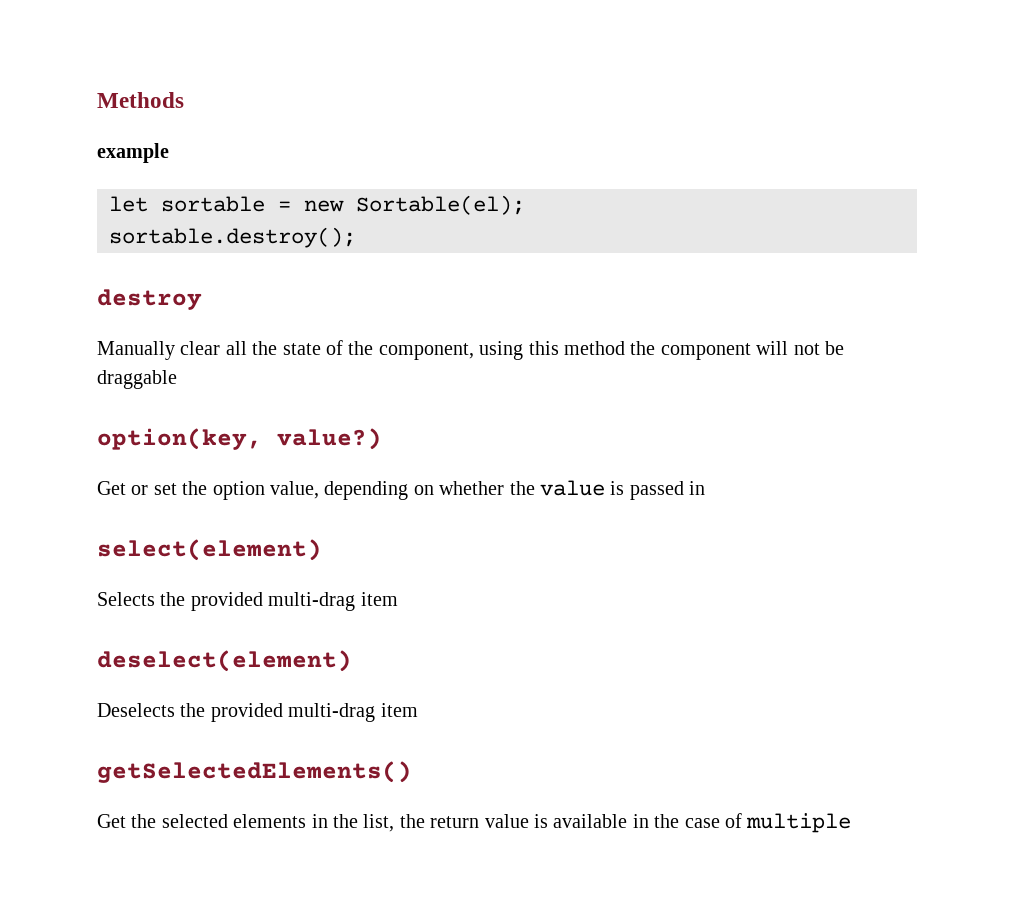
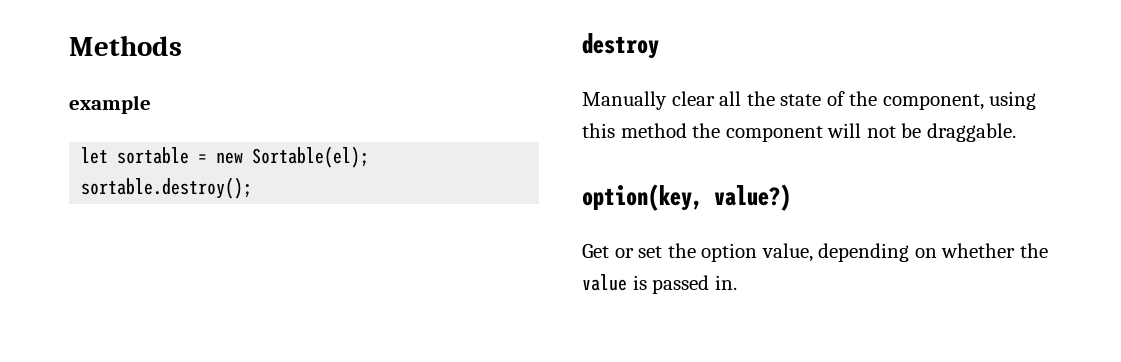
[97,370,177,389] draggable -> [926,123,1016,142] draggable.
[689,481,706,495] [97,539,322,561] [97,592,398,611] [97,650,352,672] [97,703,418,722] [97,761,412,783] [97,813,852,833] in // select(element) // Selects the provided multi-drag item // deselect(element) // Deselects the provided multi-drag item // getSelectedElements() // Get the selected elements in the list, the return value is available in the case of multiple -> [714,275,737,290] in.

